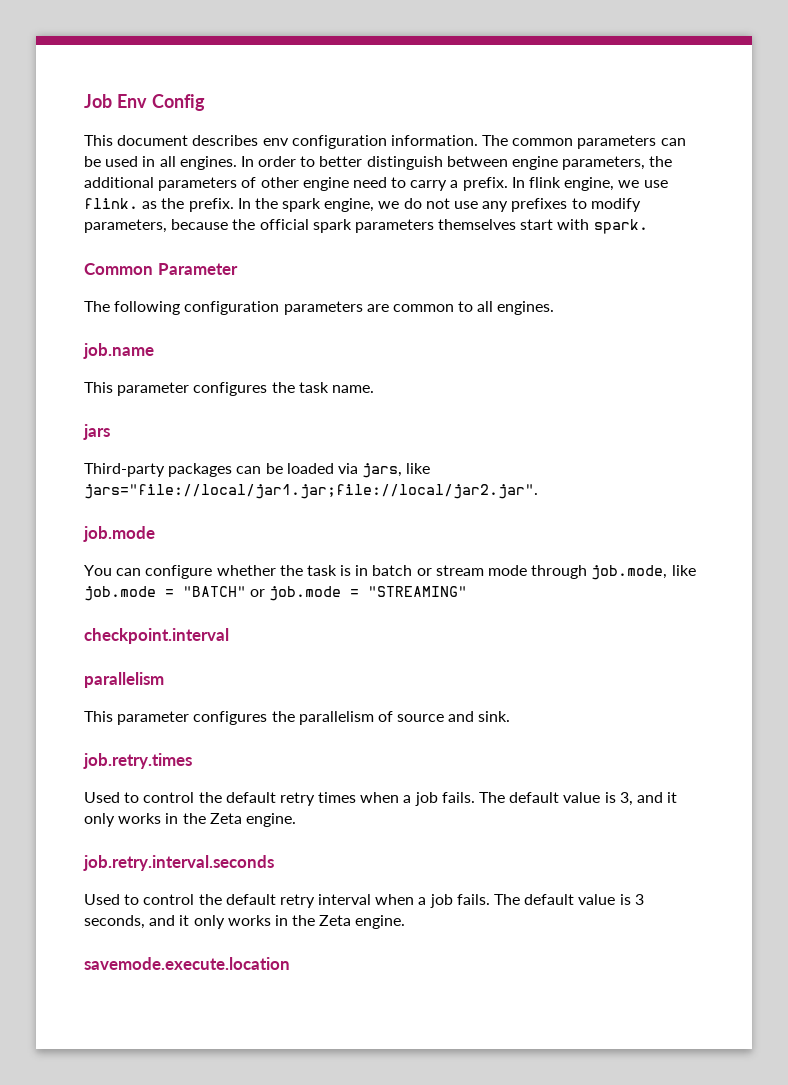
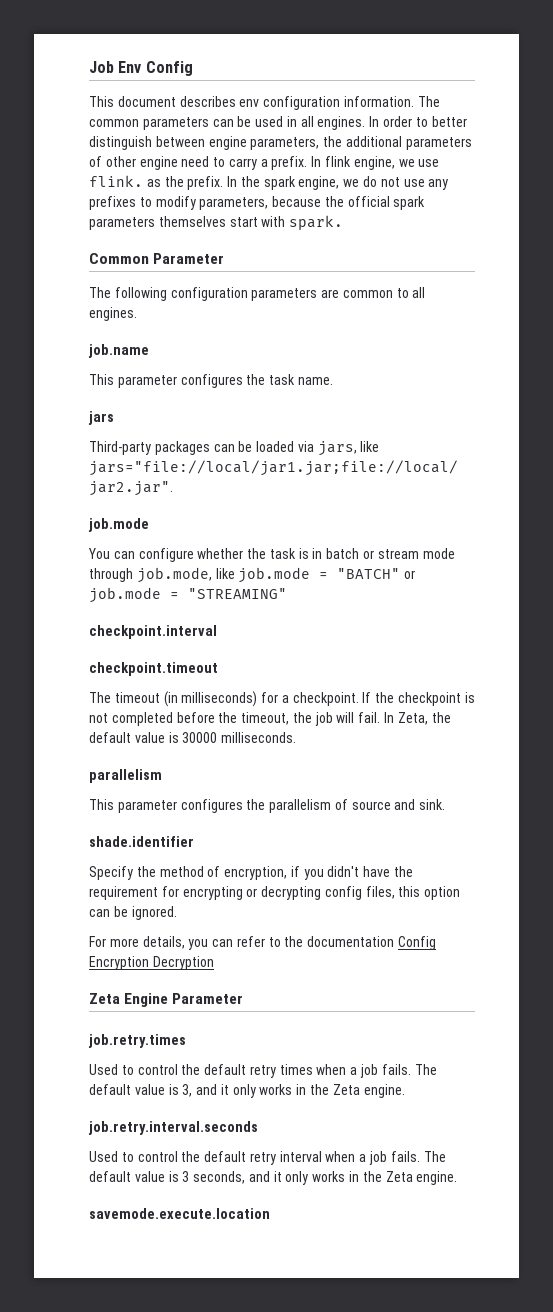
(229, 636) none -> [89,662,218,676] [89,691,475,707] [89,712,451,726] [89,732,297,743] // checkpoint.timeout // The timeout (in milliseconds) for a checkpoint. If the checkpoint is not completed before the timeout, the job will fail. In Zeta, the default value is 30000 milliseconds.
(511, 716) none -> [89,836,194,847] [89,866,414,880] [89,886,461,900] [89,906,177,920] [89,936,437,950] [89,956,214,970] [89,993,244,1007] // shade.identifier // Specify the method of encryption, if you didn't have the requirement for encrypting or decrypting config files, this option can be ignored. // For more details, you can refer to the documentation Config Encryption Decryption // Zeta Engine Parameter

